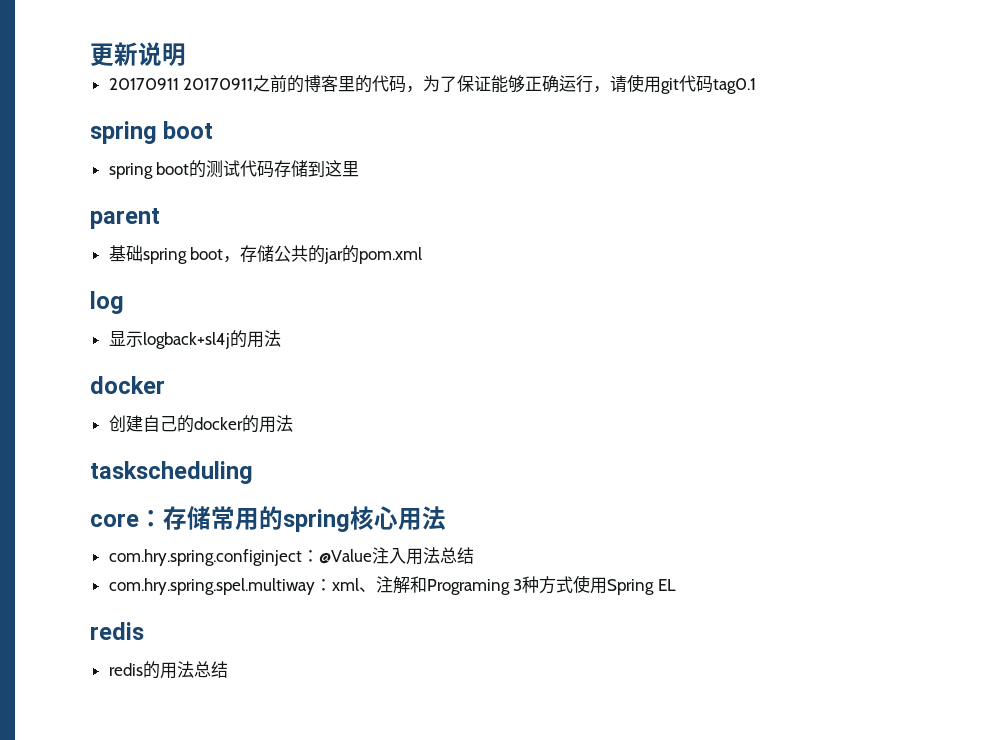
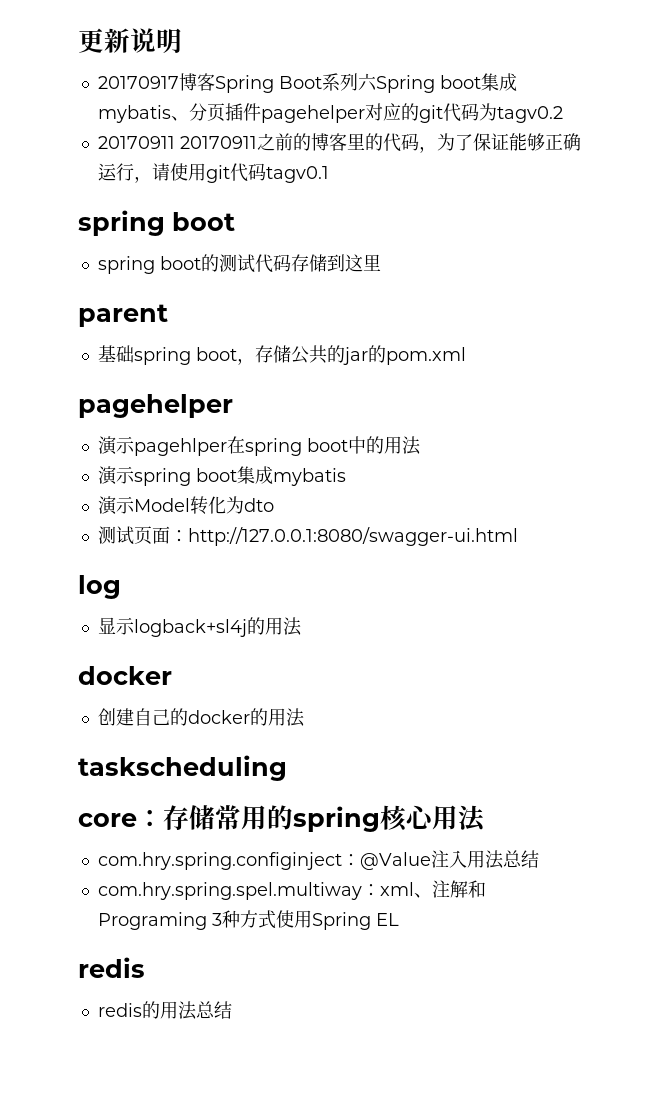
(186, 54) none -> [97,73,517,93] [97,103,563,123] // 20170917博客Spring Boot系列六Spring boot集成mybatis、分页插件pagehelper对应的git代码为tagv0.2
[713,78,757,94] tag0.1 -> [265,166,329,183] tagv0.1
(423, 255) none -> [78,394,233,418] [97,436,421,456] [97,466,346,486] [97,496,274,515] [97,526,518,546] // pagehelper // 演示pagehlper在spring boot中的用法 // 演示spring boot集成mybatis // 演示Model转化为dto // 测试页面：http://127.0.0.1:8080/swagger-ui.html

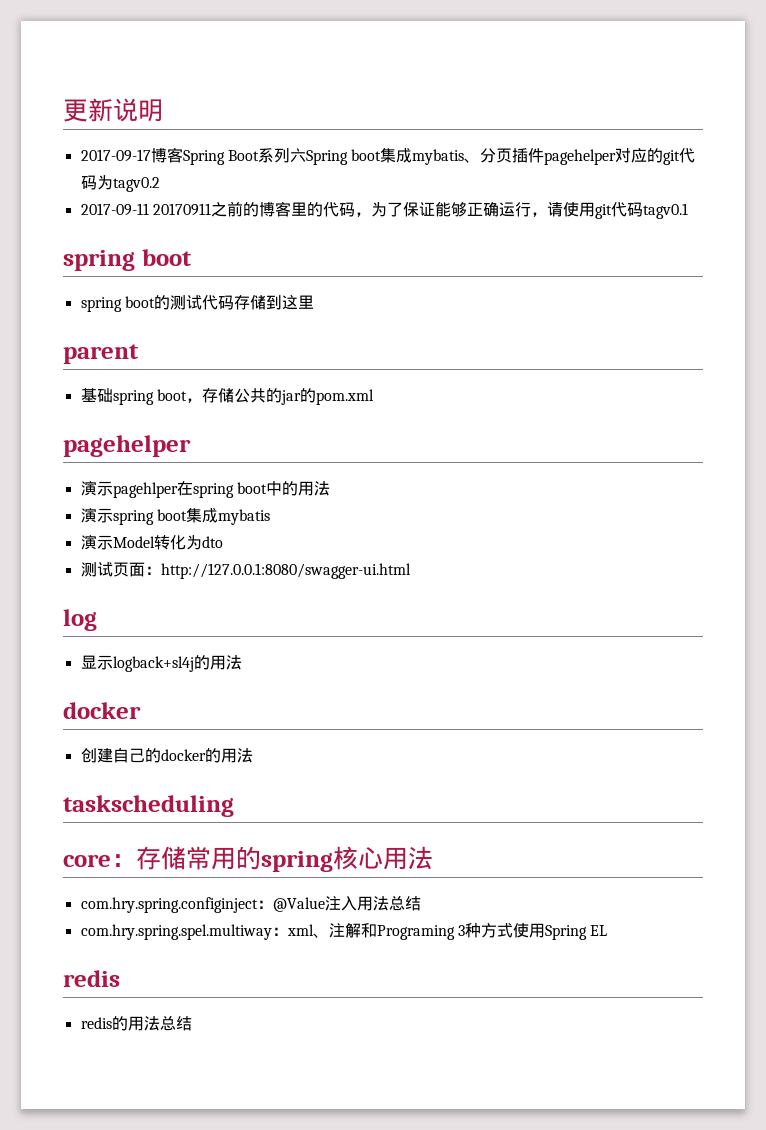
[97,76,179,89] 20170917 -> [80,149,151,162] 2017-09-17
[97,136,175,149] 20170911 -> [80,203,149,216] 2017-09-11

